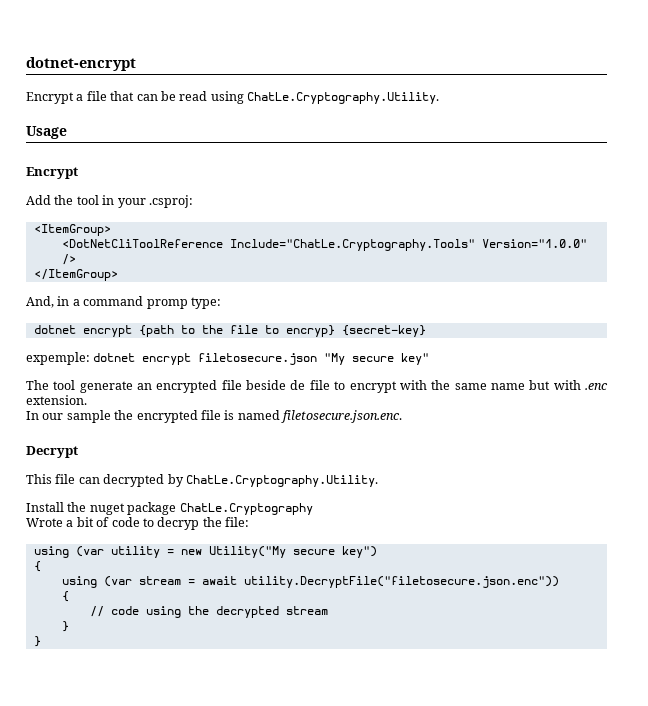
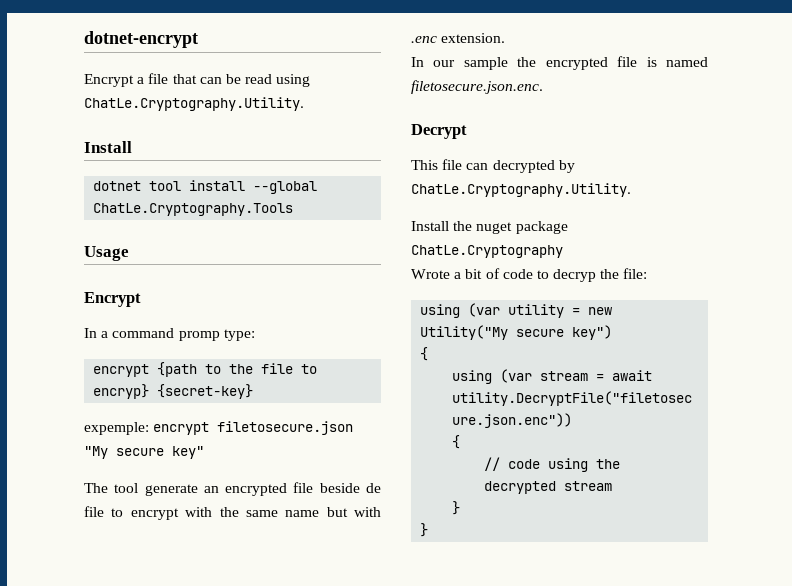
[26,126,67,139] [26,167,78,179] [26,195,193,208] [33,224,111,236] [61,239,587,251] [61,254,76,265] [33,269,118,281] [26,296,70,308] Usage // Encrypt // Add the tool in your .csproj: // <ItemGroup> // <DotNetCliToolReference Include="ChatLe.Cryptography.Tools" Version="1.0.0" /> // </ItemGroup> // And, in -> [84,141,132,153] [93,180,318,194] [93,203,294,216] [84,246,129,261] [84,292,141,307] [84,328,97,338] Install // dotnet tool install --global ChatLe.Cryptography.Tools // Usage // Encrypt // In
[33,325,76,334] dotnet -> (255, 335) none
[93,353,136,362] dotnet -> (149, 428) none

